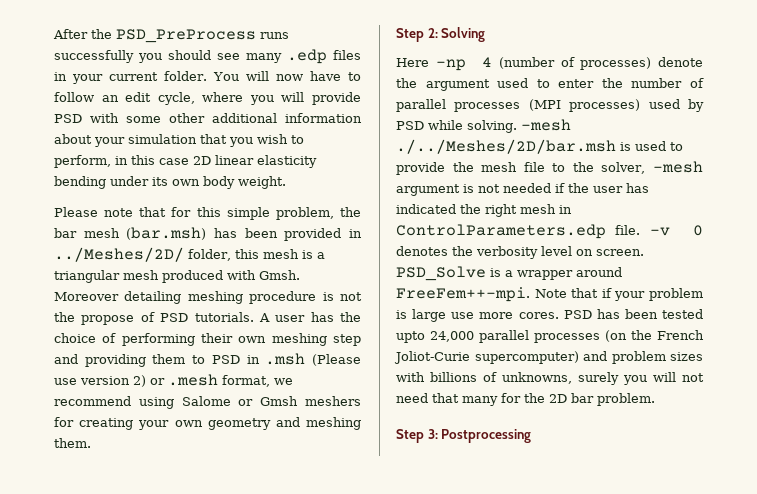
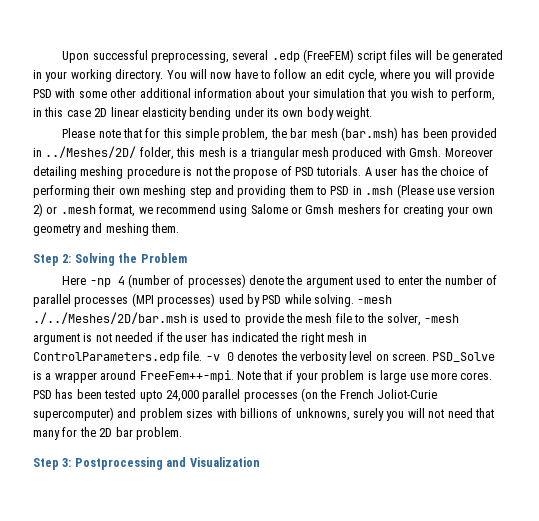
[53,29,289,43] [54,49,361,64] [54,71,208,84] After the PSD_PreProcess runs successfully you should see many .edp files in your current folder. -> [62,49,503,63] [33,69,164,82] Upon successful preprocessing, several .edp (FreeFEM) script files will be generated in your working directory.
(486, 34) none -> [118,253,187,263] the Problem
(532, 436) none -> [166,457,260,467] and Visualization

